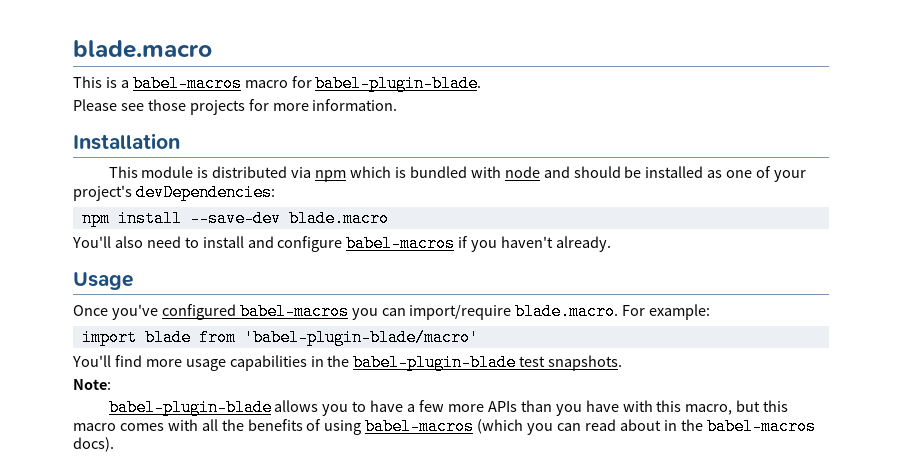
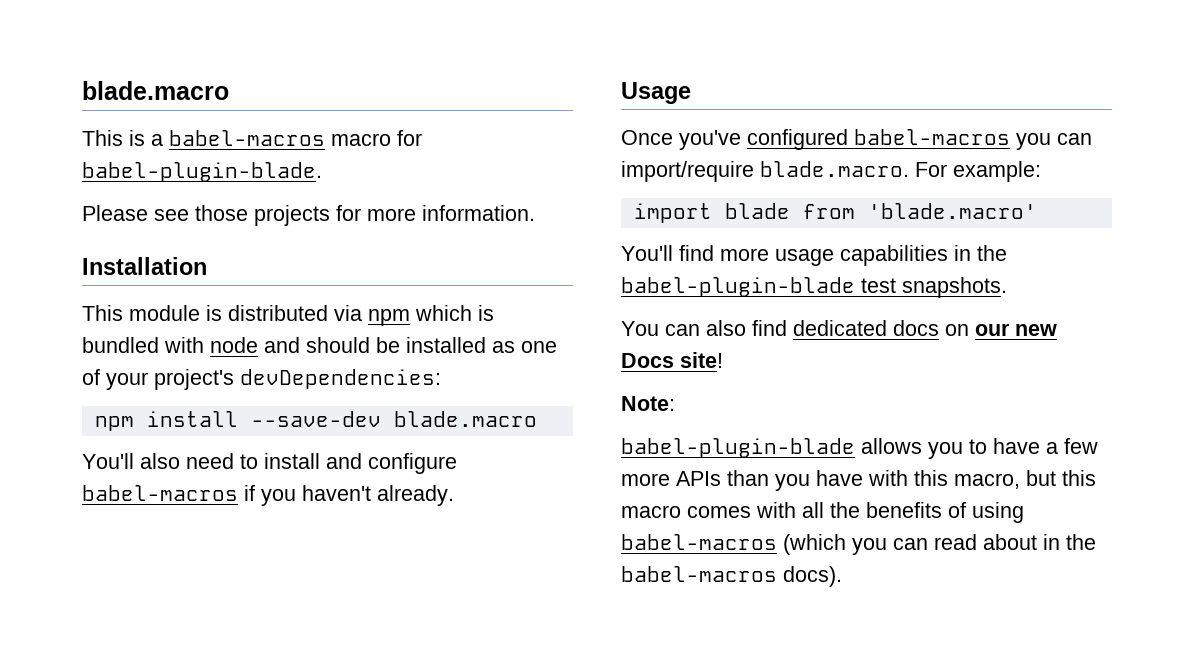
[243,329,479,346] 'babel-plugin-blade/macro' -> [867,203,1037,219] 'blade.macro'
(623, 363) none -> [621,320,1057,336] [621,352,723,368] // You can also find dedicated docs on our new Docs site!

